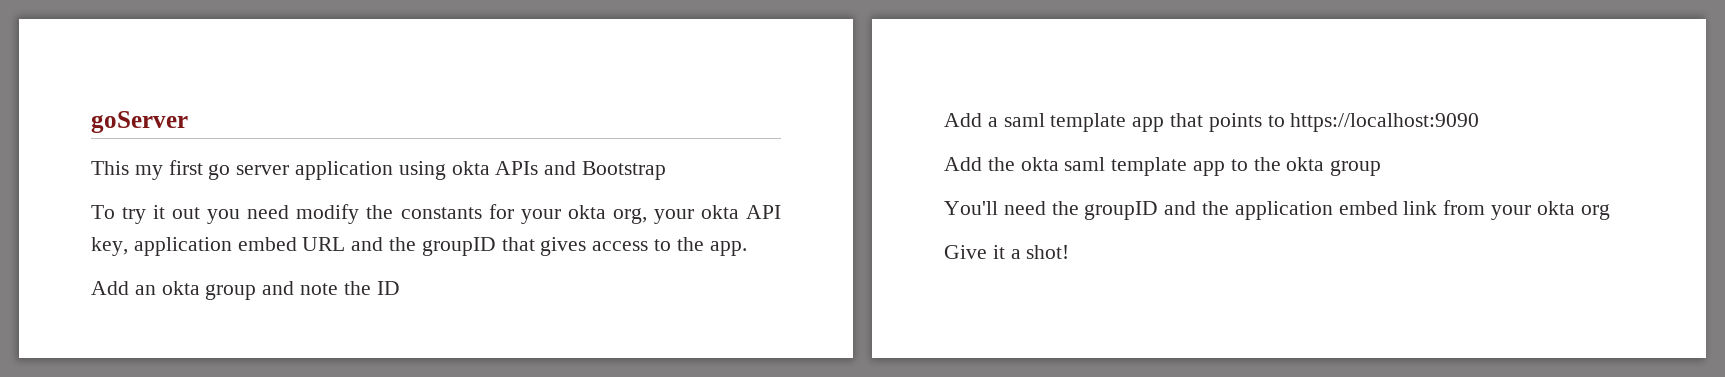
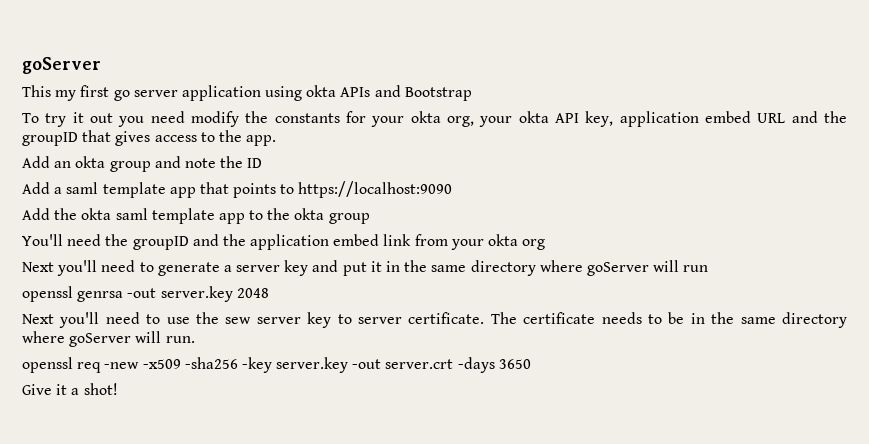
(1610, 212) none -> [22,260,709,276] [22,286,269,302] [22,312,847,328] [22,331,195,347] [22,357,531,373] // Next you'll need to generate a server key and put it in the same directory where goServer will run // openssl genrsa -out server.key 2048 // Next you'll need to use the sew server key to server certificate. The certificate needs to be in the same directory where goServer will run. // openssl req -new -x509 -sha256 -key server.key -out server.crt -days 3650

